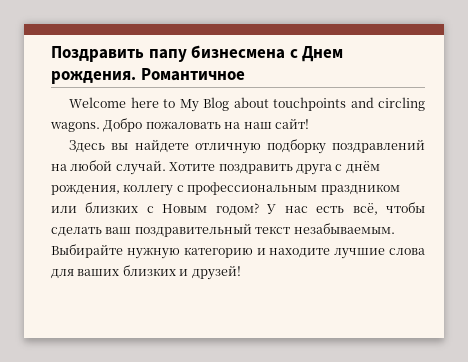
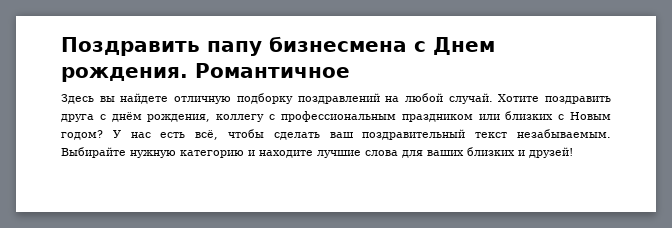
[69,97,425,112] [50,118,309,132] // Welcome here to My Blog about touchpoints and circling wagons. Добро пожаловать на наш сайт! -> (350, 70) none

